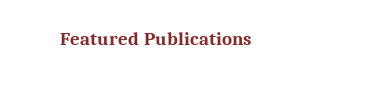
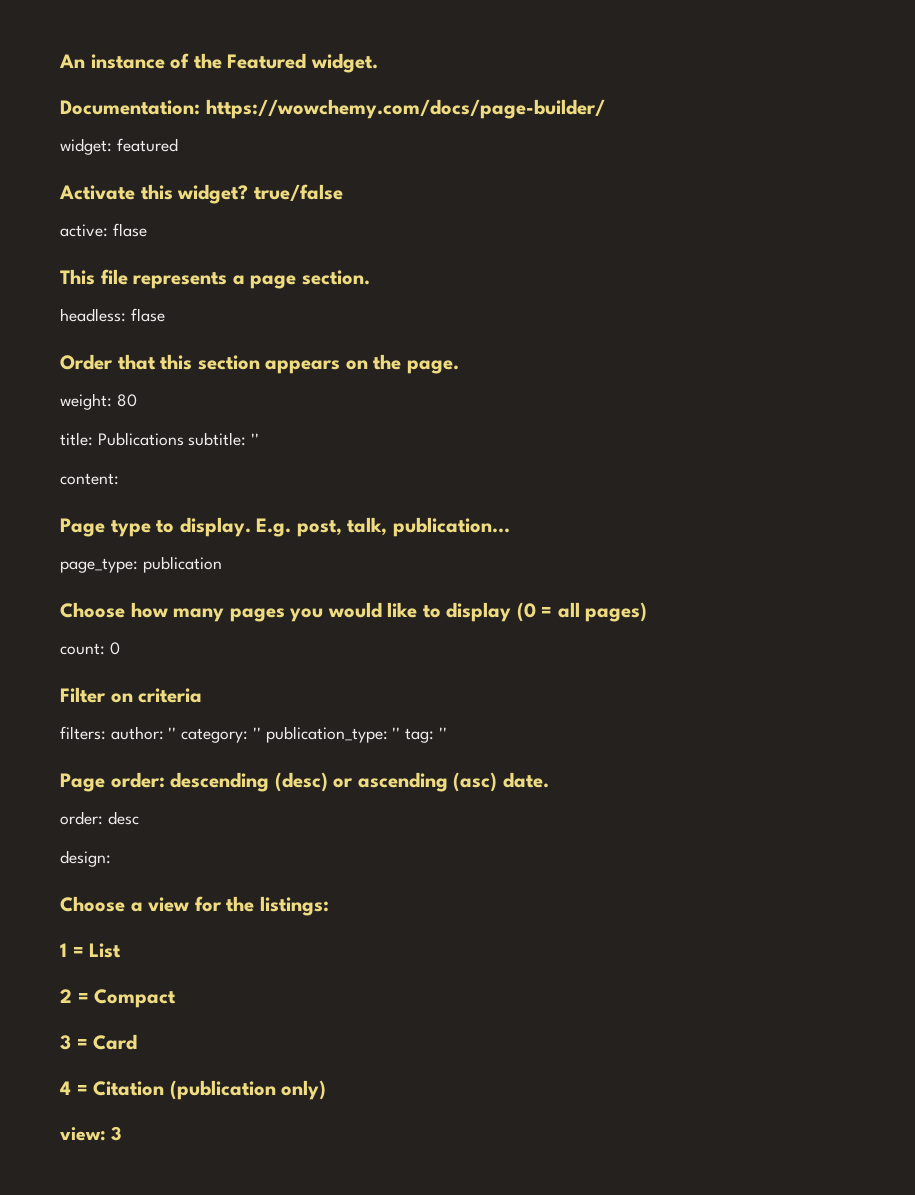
[60,32,252,45] Featured Publications -> [59,53,378,73] [60,99,605,119] [60,138,178,155] [59,184,343,204] [60,223,147,237] [60,269,370,289] [60,308,165,322] [60,354,459,374] [60,393,137,410] [60,432,260,446] [60,473,119,485] [60,517,510,537] [60,556,222,573] [60,602,648,622] [60,642,120,655] [60,687,203,703] [60,726,447,743] [60,772,549,792] [60,811,139,825] [60,850,111,867] [60,896,329,916] [60,943,122,958] [60,989,177,1008] [60,1034,138,1050] [60,1080,327,1100] [60,1126,122,1141] An instance of the Featured widget. // Documentation: https://wowchemy.com/docs/page-builder/ // widget: featured // Activate this widget? true/false // active: flase // This file represents a page section. // headless: flase // Order that this section appears on the page. // weight: 80 // title: Publications subtitle: '' // content: // Page type to display. E.g. post, talk, publication... // page_type: publication // Choose how many pages you would like to display (0 = all pages) // count: 0 // Filter on criteria // filters: author: '' category: '' publication_type: '' tag: '' // Page order: descending (desc) or ascending (asc) date. // order: desc // design: // Choose a view for the listings: // 1 = List // 2 = Compact // 3 = Card // 4 = Citation (publication only) // view: 3

